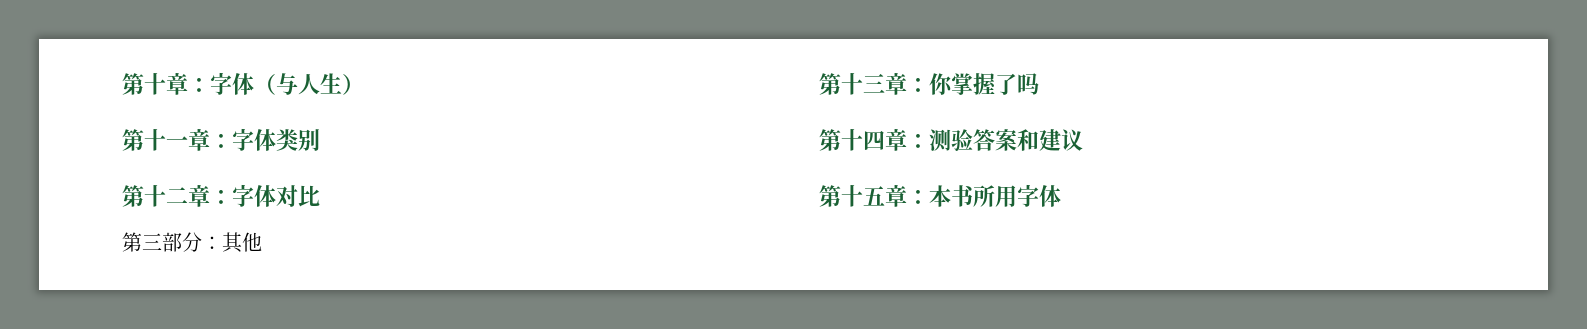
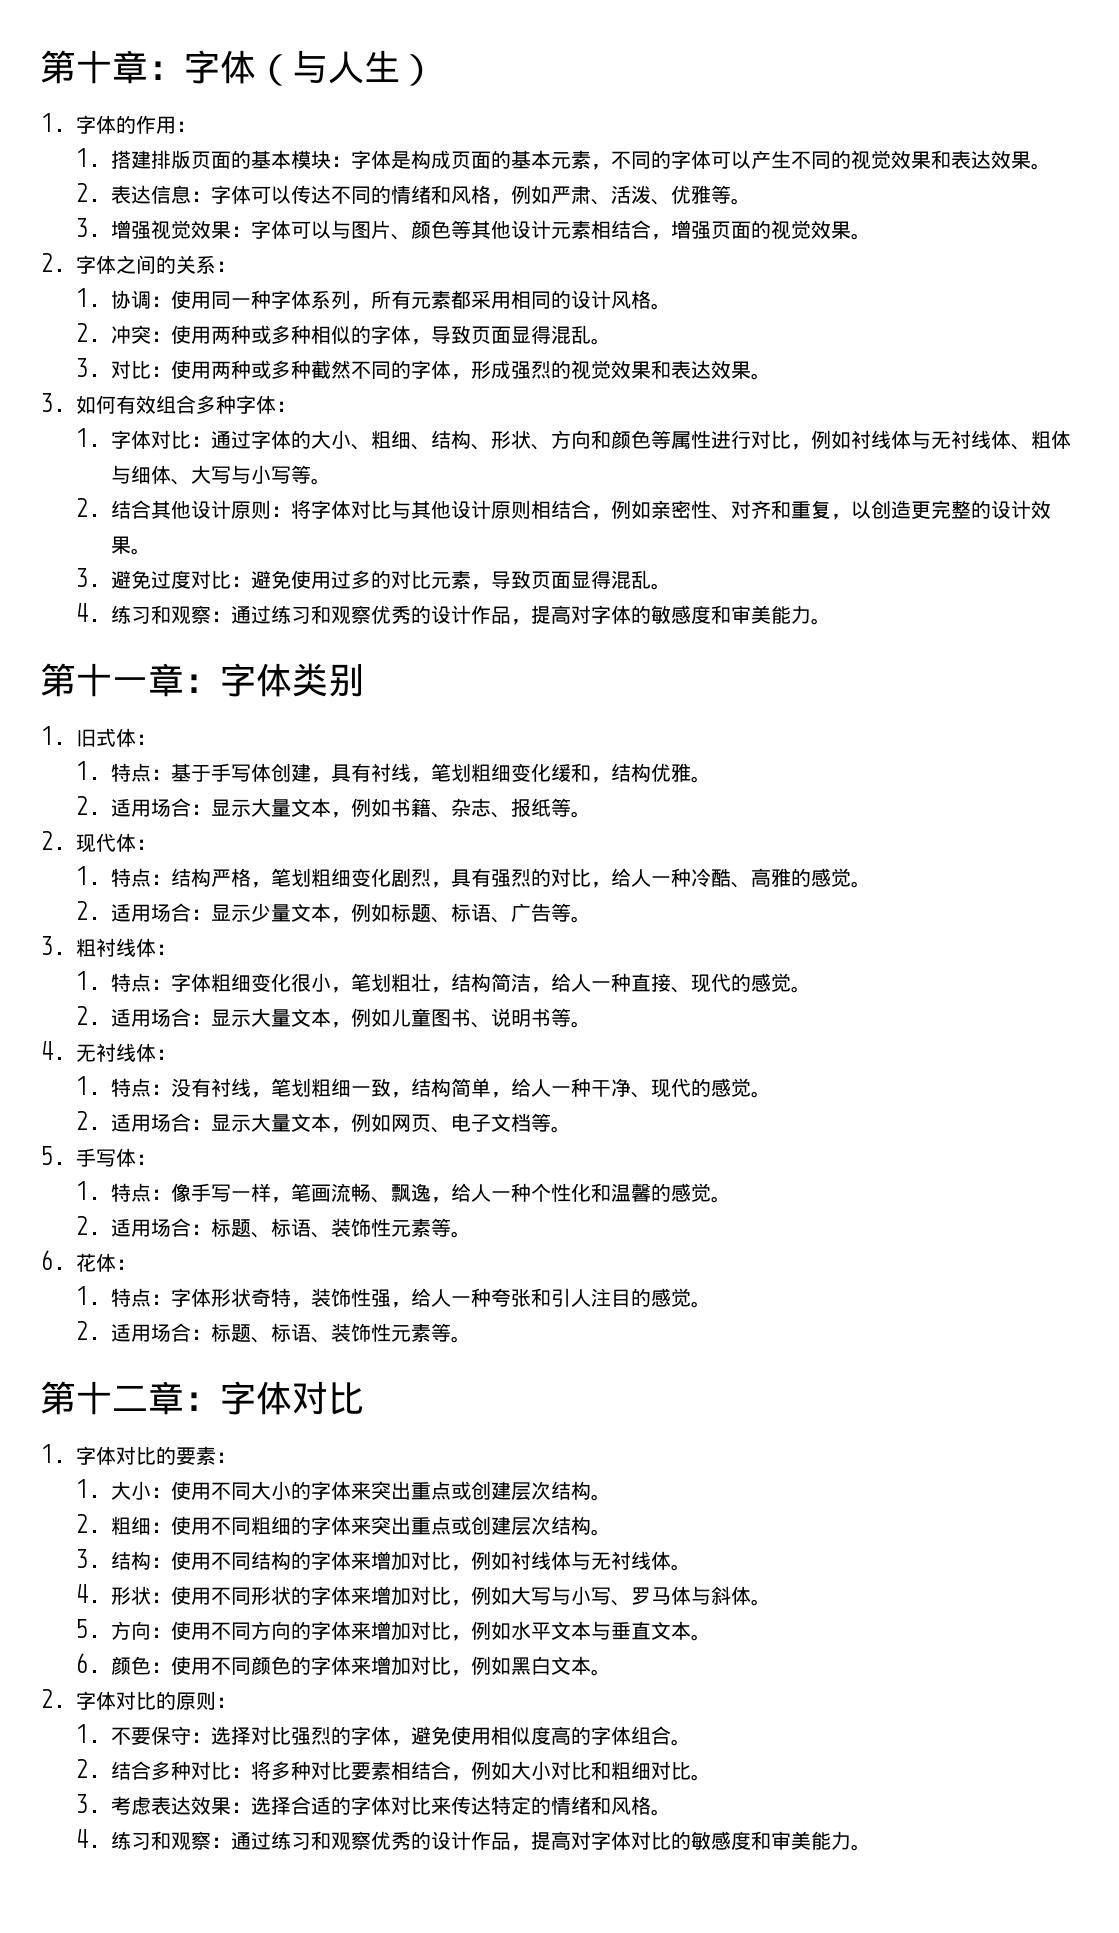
(364, 84) none -> [40,113,196,134] [75,148,1052,170] [75,183,752,205] [75,218,872,240] [40,253,236,274] [75,288,672,310] [75,323,612,345] [75,358,772,380] [40,393,296,414] [75,428,1072,450] [111,465,332,485] [75,498,1052,520] [111,536,152,555] [75,568,672,590] [75,603,832,625] // 1.字体的作用： // 1.搭建排版页面的基本模块：字体是构成页面的基本元素，不同的字体可以产生不同的视觉效果和表达效果。 // 2.表达信息：字体可以传达不同的情绪和风格，例如严肃、活泼、优雅等。 // 3.增强视觉效果：字体可以与图片、颜色等其他设计元素相结合，增强页面的视觉效果。 // 2.字体之间的关系： // 1.协调：使用同一种字体系列，所有元素都采用相同的设计风格。 // 2.冲突：使用两种或多种相似的字体，导致页面显得混乱。 // 3.对比：使用两种或多种截然不同的字体，形成强烈的视觉效果和表达效果。 // 3.如何有效组合多种字体： // 1.字体对比：通过字体的大小、粗细、结构、形状、方向和颜色等属性进行对比，例如衬线体与无衬线体、粗体与细体、大写与小写等。 // 2.结合其他设计原则：将字体对比与其他设计原则相结合，例如亲密性、对齐和重复，以创造更完整的设计效果。 // 3.避免过度对比：避免使用过多的对比元素，导致页面显得混乱。 // 4.练习和观察：通过练习和观察优秀的设计作品，提高对字体的敏感度和审美能力。
(320, 140) none -> [40,726,156,747] [75,761,712,783] [75,796,592,818] [40,831,156,853] [75,866,872,888] [75,901,592,923] [40,936,176,957] [75,971,812,993] [75,1006,592,1028] [40,1041,176,1062] [75,1076,772,1098] [75,1111,572,1133] [40,1146,156,1167] [75,1181,732,1203] [75,1216,472,1238] [40,1250,136,1272] [75,1286,712,1308] [75,1321,472,1343] // 1.旧式体： // 1.特点：基于手写体创建，具有衬线，笔划粗细变化缓和，结构优雅。 // 2.适用场合：显示大量文本，例如书籍、杂志、报纸等。 // 2.现代体： // 1.特点：结构严格，笔划粗细变化剧烈，具有强烈的对比，给人一种冷酷、高雅的感觉。 // 2.适用场合：显示少量文本，例如标题、标语、广告等。 // 3.粗衬线体： // 1.特点：字体粗细变化很小，笔划粗壮，结构简洁，给人一种直接、现代的感觉。 // 2.适用场合：显示大量文本，例如儿童图书、说明书等。 // 4.无衬线体： // 1.特点：没有衬线，笔划粗细一致，结构简单，给人一种干净、现代的感觉。 // 2.适用场合：显示大量文本，例如网页、电子文档等。 // 5.手写体： // 1.特点：像手写一样，笔画流畅、飘逸，给人一种个性化和温馨的感觉。 // 2.适用场合：标题、标语、装饰性元素等。 // 6.花体： // 1.特点：字体形状奇特，装饰性强，给人一种夸张和引人注目的感觉。 // 2.适用场合：标题、标语、装饰性元素等。
[122,232,262,253] [819,72,1039,95] [819,128,1083,151] [819,184,1061,207] 第三部分：其他 // 第十三章：你掌握了吗 // 第十四章：测验答案和建议 // 第十五章：本书所用字体 -> [40,1444,236,1465] [75,1479,612,1501] [75,1514,612,1536] [75,1549,692,1571] [75,1584,772,1606] [75,1619,712,1641] [75,1653,612,1676] [40,1689,236,1710] [75,1724,692,1746] [75,1759,712,1781] [75,1794,672,1816] [75,1829,872,1851] 1.字体对比的要素： // 1.大小：使用不同大小的字体来突出重点或创建层次结构。 // 2.粗细：使用不同粗细的字体来突出重点或创建层次结构。 // 3.结构：使用不同结构的字体来增加对比，例如衬线体与无衬线体。 // 4.形状：使用不同形状的字体来增加对比，例如大写与小写、罗马体与斜体。 // 5.方向：使用不同方向的字体来增加对比，例如水平文本与垂直文本。 // 6.颜色：使用不同颜色的字体来增加对比，例如黑白文本。 // 2.字体对比的原则： // 1.不要保守：选择对比强烈的字体，避免使用相似度高的字体组合。 // 2.结合多种对比：将多种对比要素相结合，例如大小对比和粗细对比。 // 3.考虑表达效果：选择合适的字体对比来传达特定的情绪和风格。 // 4.练习和观察：通过练习和观察优秀的设计作品，提高对字体对比的敏感度和审美能力。

